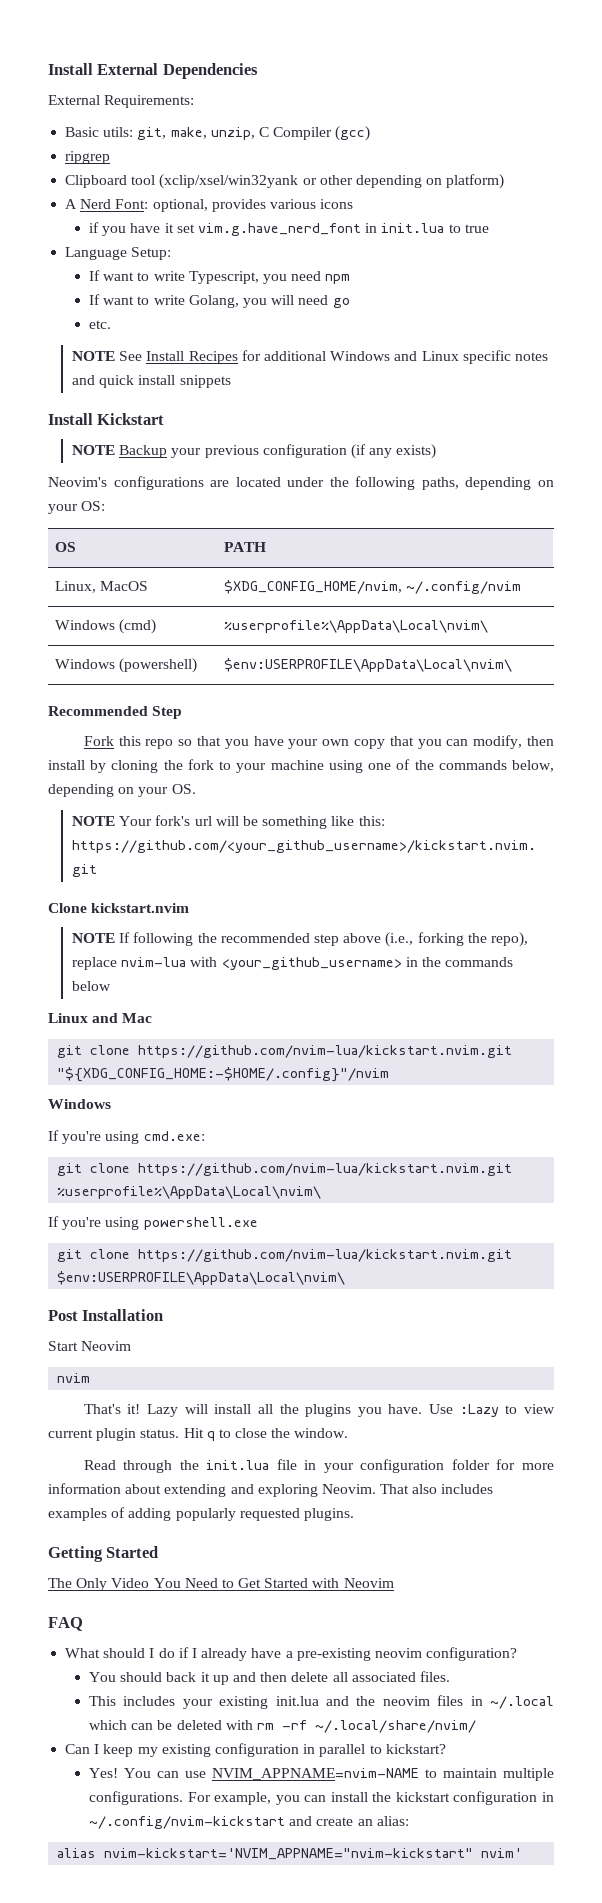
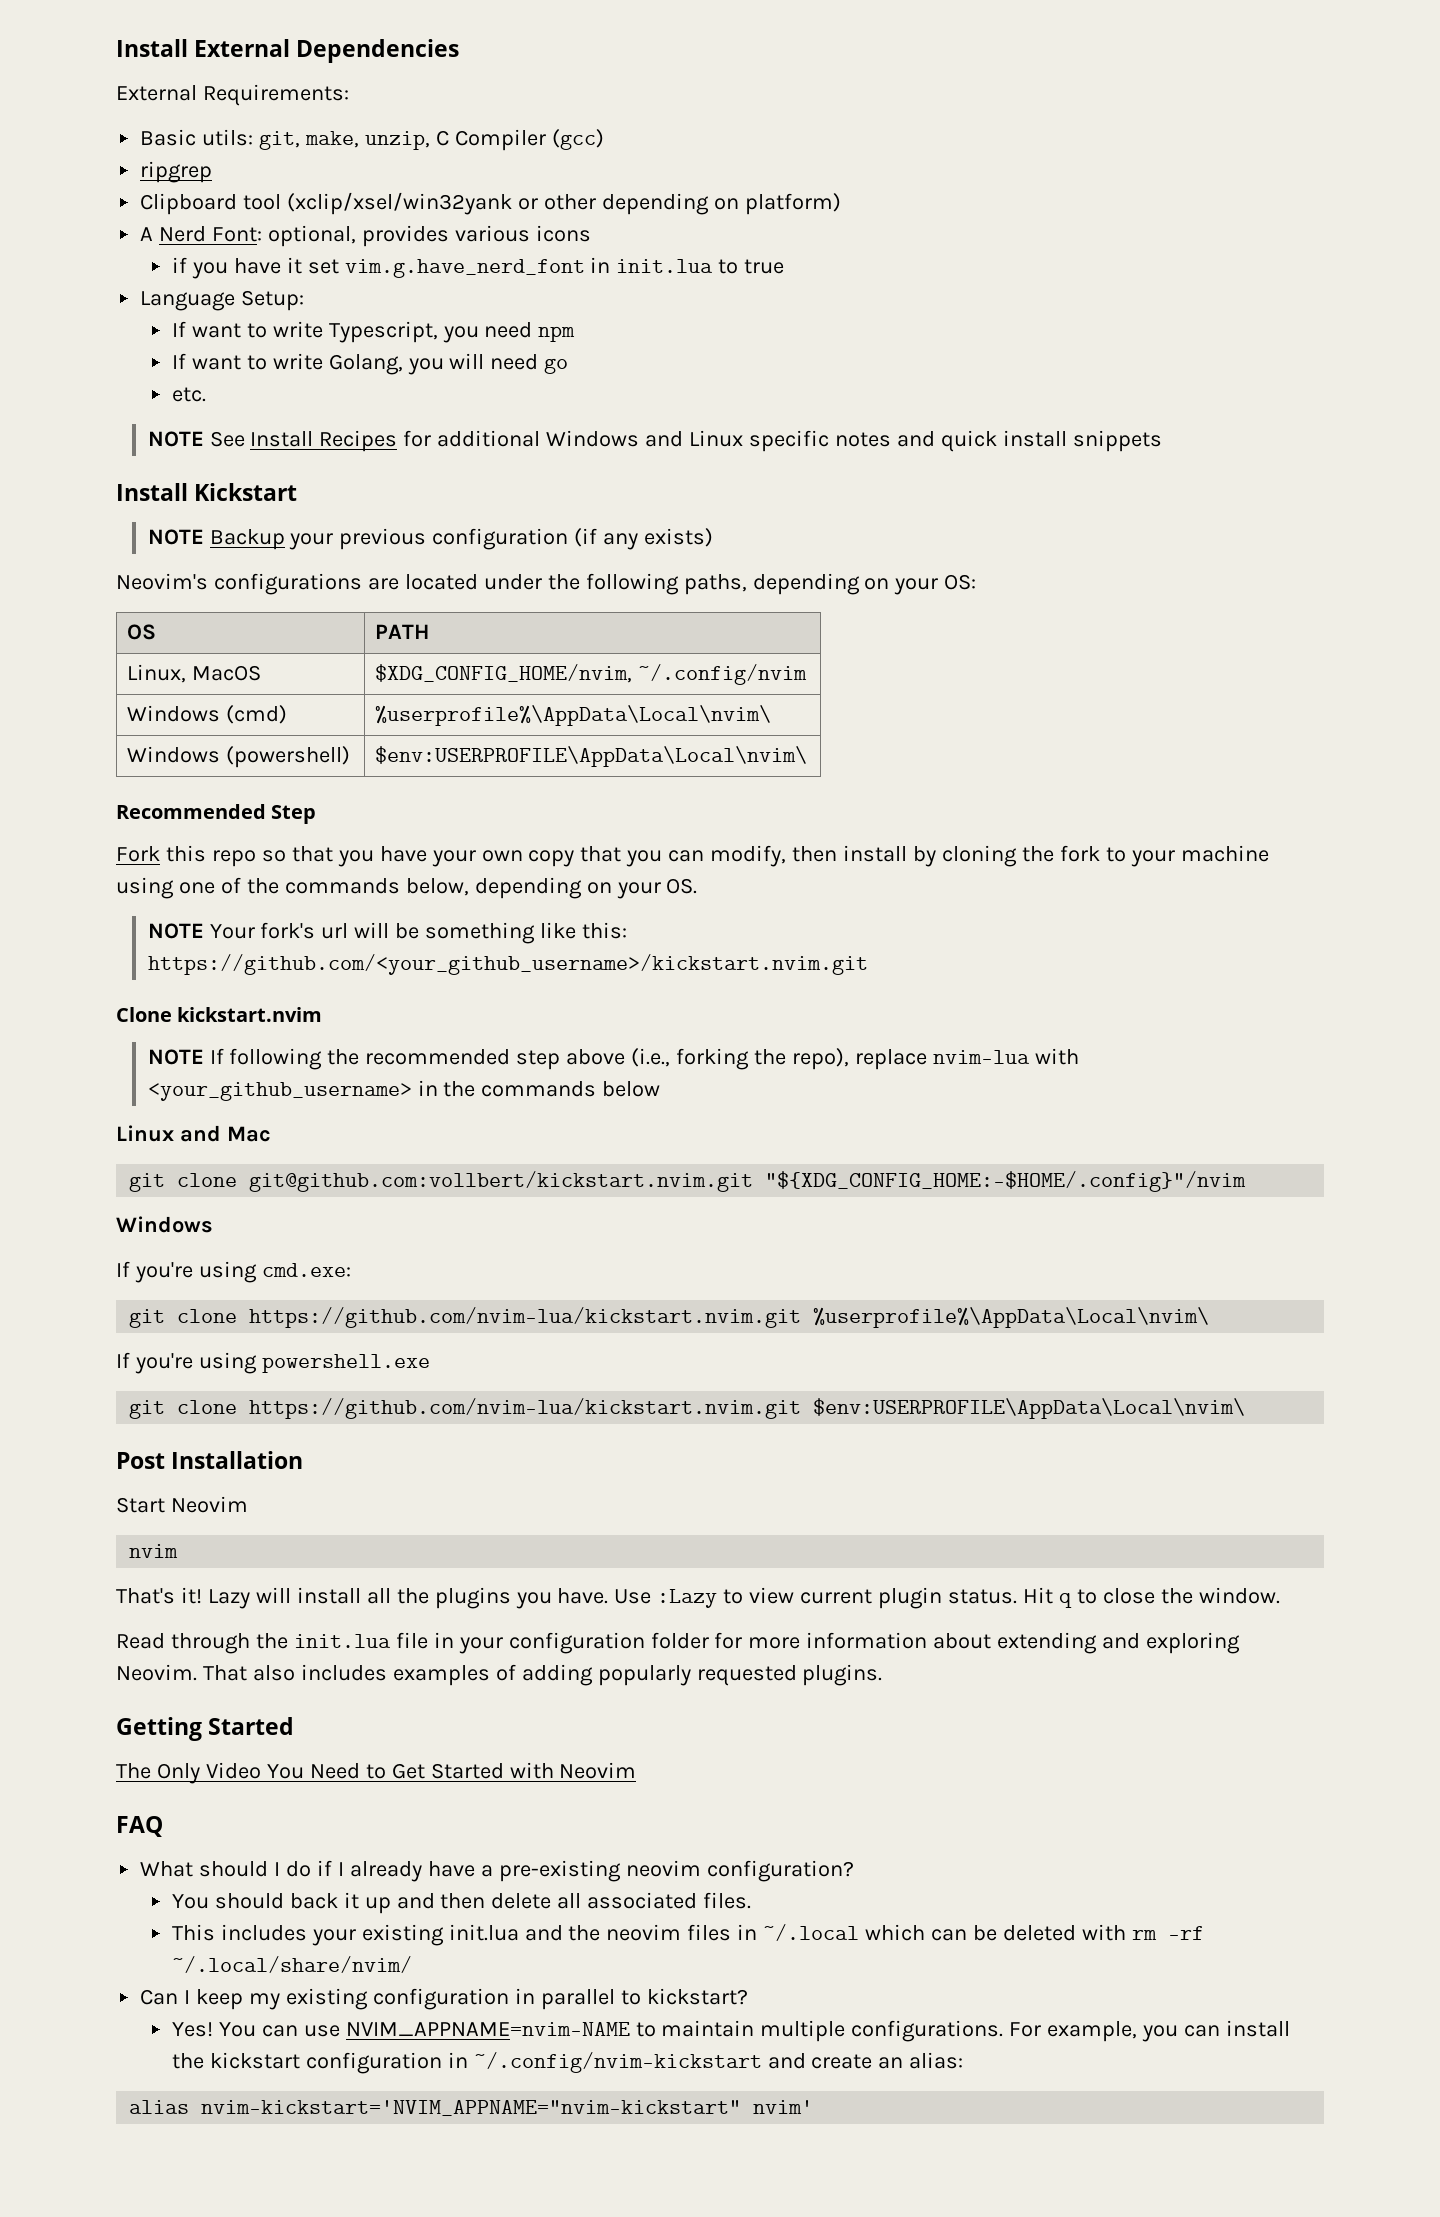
[138,1045,513,1058] https://github.com/nvim-lua/kickstart.nvim.git -> [249,1171,754,1192] git@github.com:vollbert/kickstart.nvim.git

